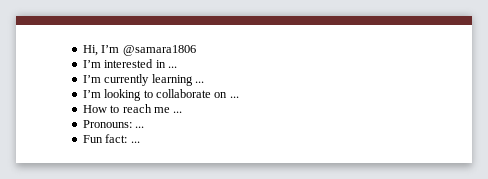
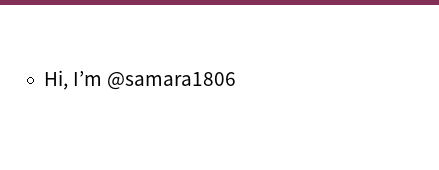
[82,59,177,68] [82,74,204,86] [82,89,239,101] [82,104,183,113] [82,120,145,128] [82,134,140,143] // I’m interested in ... // I’m currently learning ... // I’m looking to collaborate on ... // How to reach me ... // Pronouns: ... // Fun fact: ... -> (237, 81) none

